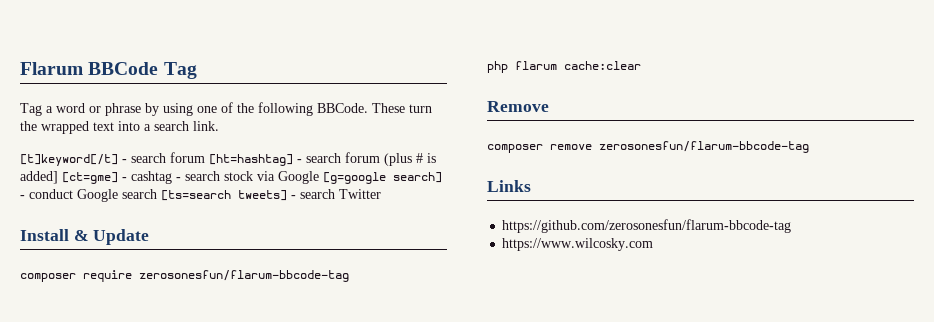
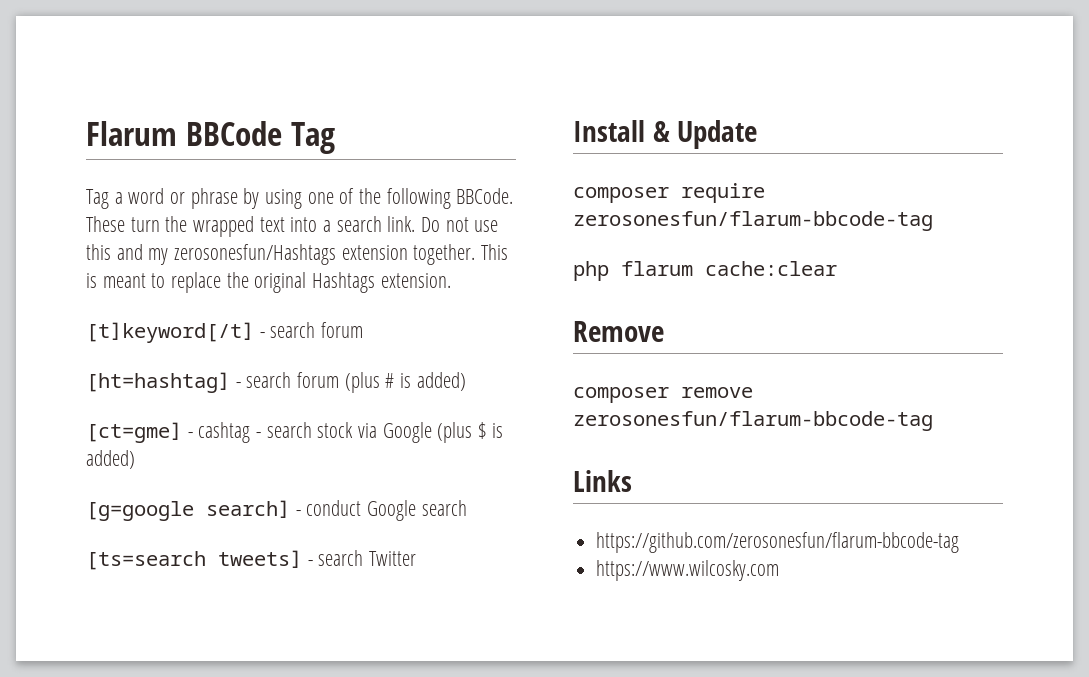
(219, 126) none -> [421,217,499,232] [86,244,509,265] [86,272,451,293] Do not use this and my zerosonesfun/Hashtags extension together. This is meant to replace the original Hashtags extension.
(205, 157) none -> (364, 330) //
[20,171,58,184] added] -> [416,372,466,391] added) //
(319, 177) none -> [437,422,503,443] [86,450,135,469] (plus $ is added) //
(157, 194) none -> (467, 508) //

